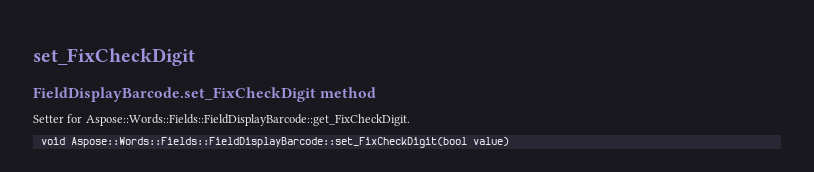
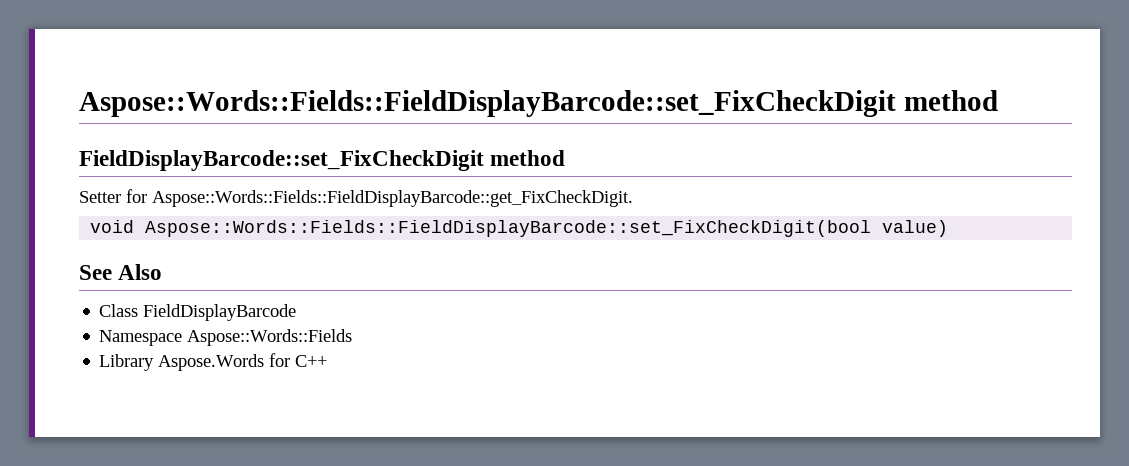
[33,48,195,66] [33,87,316,102] set_FixCheckDigit // FieldDisplayBarcode.set_FixCheckDigit -> [79,90,998,117] [79,150,484,171] Aspose::Words::Fields::FieldDisplayBarcode::set_FixCheckDigit method // FieldDisplayBarcode::set_FixCheckDigit
(509, 141) none -> [79,264,163,280] [99,304,297,321] [99,329,353,346] [99,353,328,371] // See Also // Class FieldDisplayBarcode // Namespace Aspose::Words::Fields // Library Aspose.Words for C++

